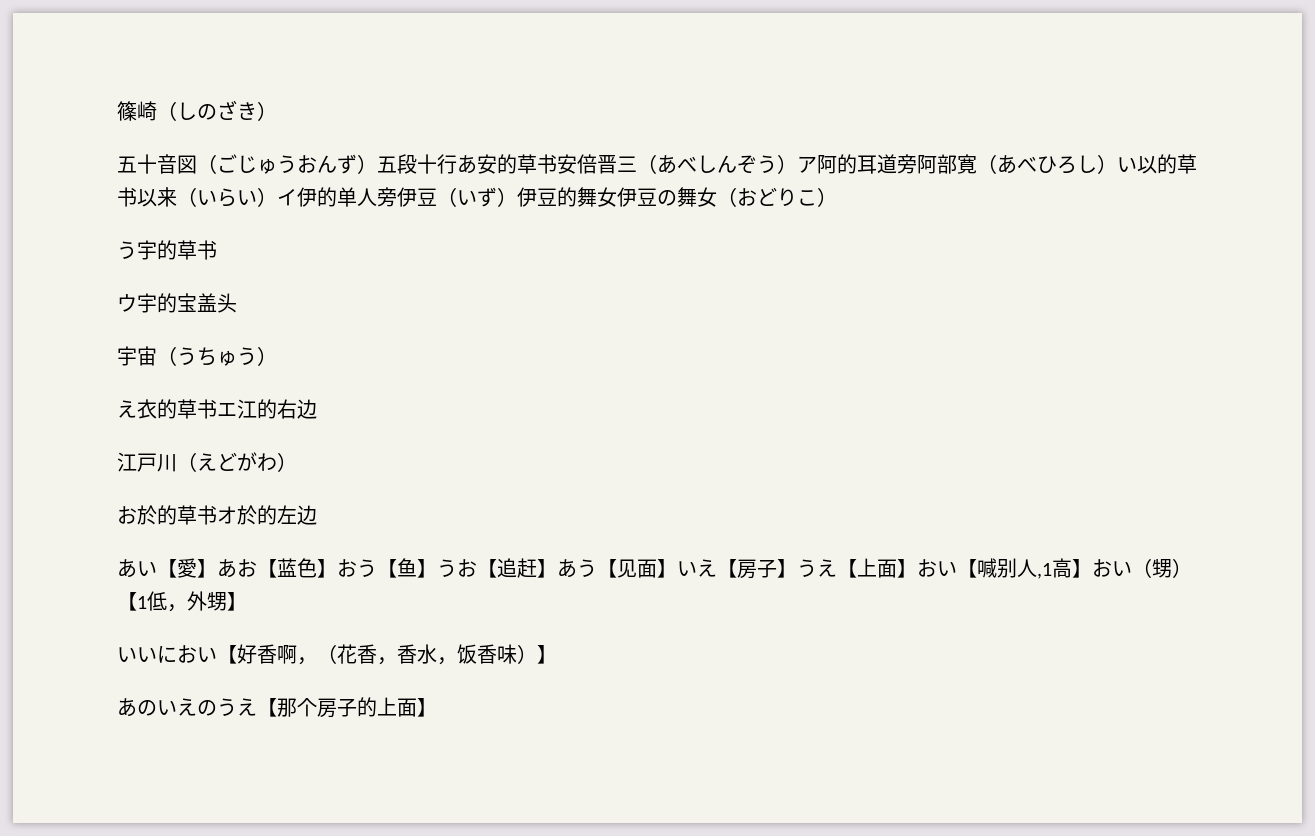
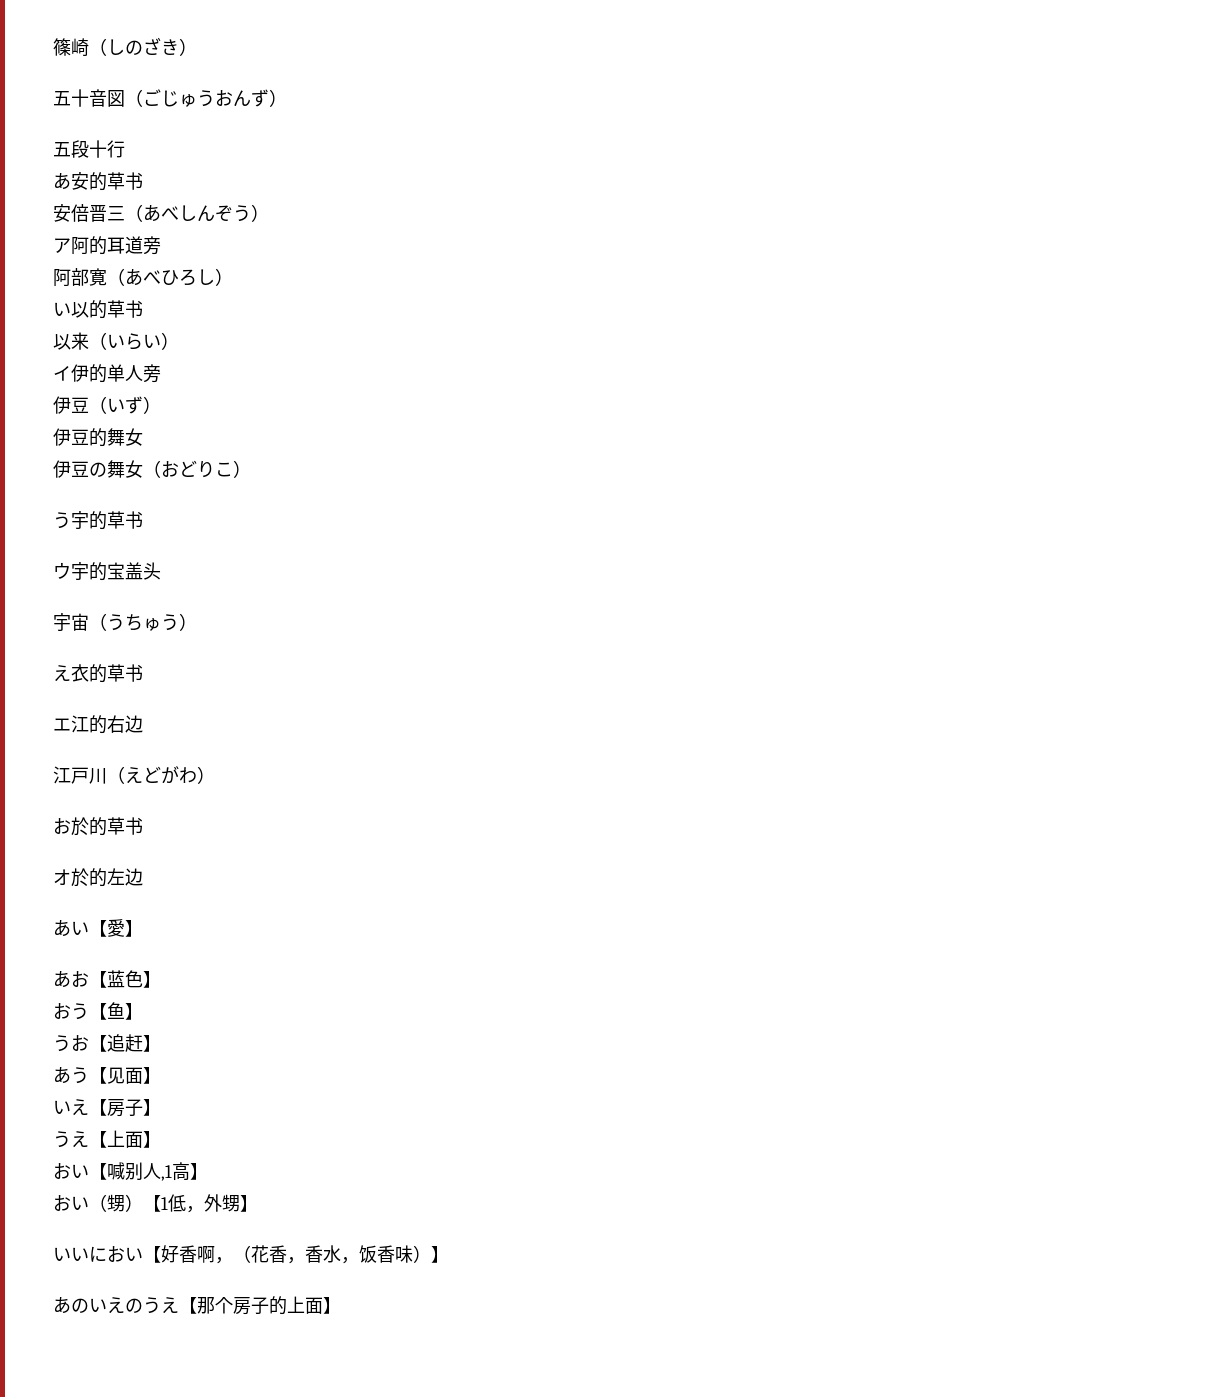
(377, 164) none -> (287, 98) //
(457, 164) none -> (125, 149) //
(557, 164) none -> (143, 181) //
(797, 164) none -> (269, 213) //
(917, 164) none -> (161, 245) //
(1117, 164) none -> (233, 277) //
(137, 197) none -> (143, 309) //
(277, 197) none -> (179, 341) //
(397, 197) none -> (161, 373) //
(517, 197) none -> (161, 405) //
(617, 197) none -> (143, 437) //
(217, 409) none -> (143, 673) //
(217, 515) none -> (143, 826) //
(217, 568) none -> (143, 928) //
(337, 568) none -> (161, 979) //
(437, 568) none -> (143, 1011) //
(557, 568) none -> (161, 1043) //
(677, 568) none -> (161, 1075) //
(797, 568) none -> (161, 1107) //
(917, 568) none -> (161, 1139) //
(1092, 568) none -> (208, 1171) //

